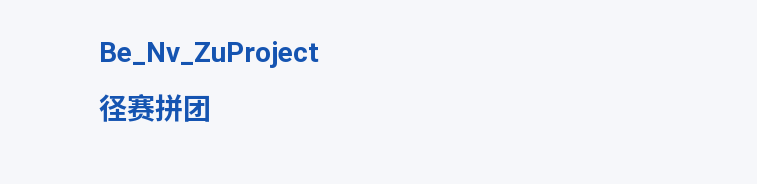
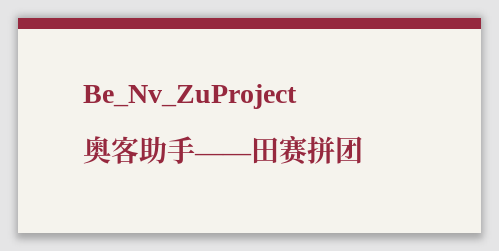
[99,94,127,122] 径 -> [83,136,279,164] 奥客助手——田

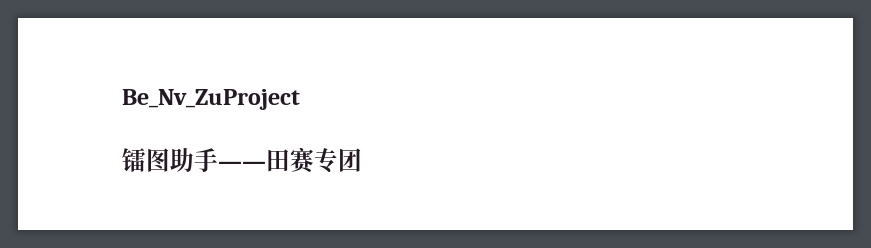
[83,136,139,164] 奥客 -> [122,148,170,172] 镭图
[307,136,335,164] 拼 -> [314,148,338,173] 专

